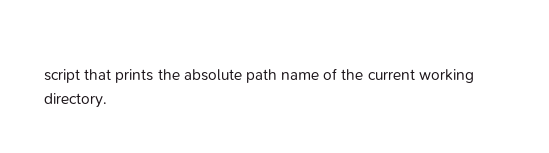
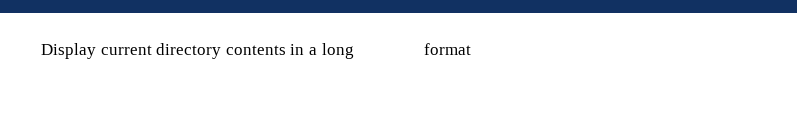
[44,68,474,83] [44,93,107,108] script that prints the absolute path name of the current working directory. -> [41,43,471,59] Display current directory contents in a long format

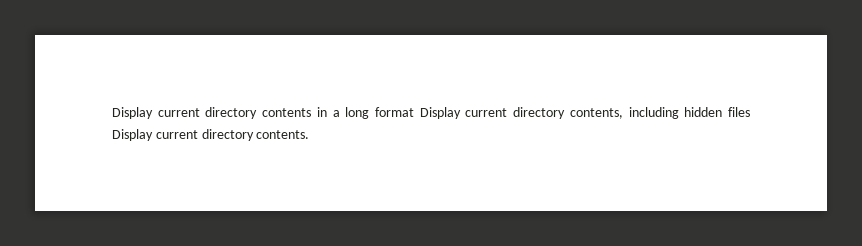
(471, 49) none -> [419,107,750,119] [112,129,310,141] Display current directory contents, including hidden files Display current directory contents.

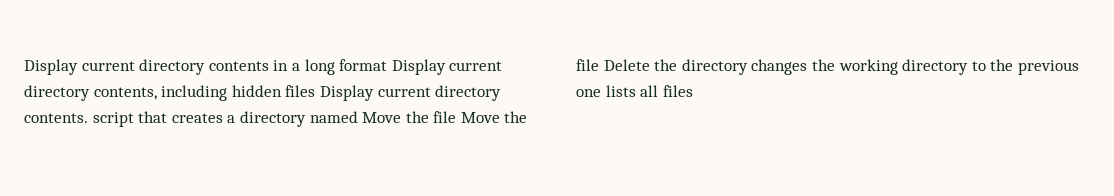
(310, 134) none -> [92,111,528,127] [576,59,1079,75] [576,85,693,97] script that creates a directory named Move the file Move the file Delete the directory changes the working directory to the previous one lists all files

